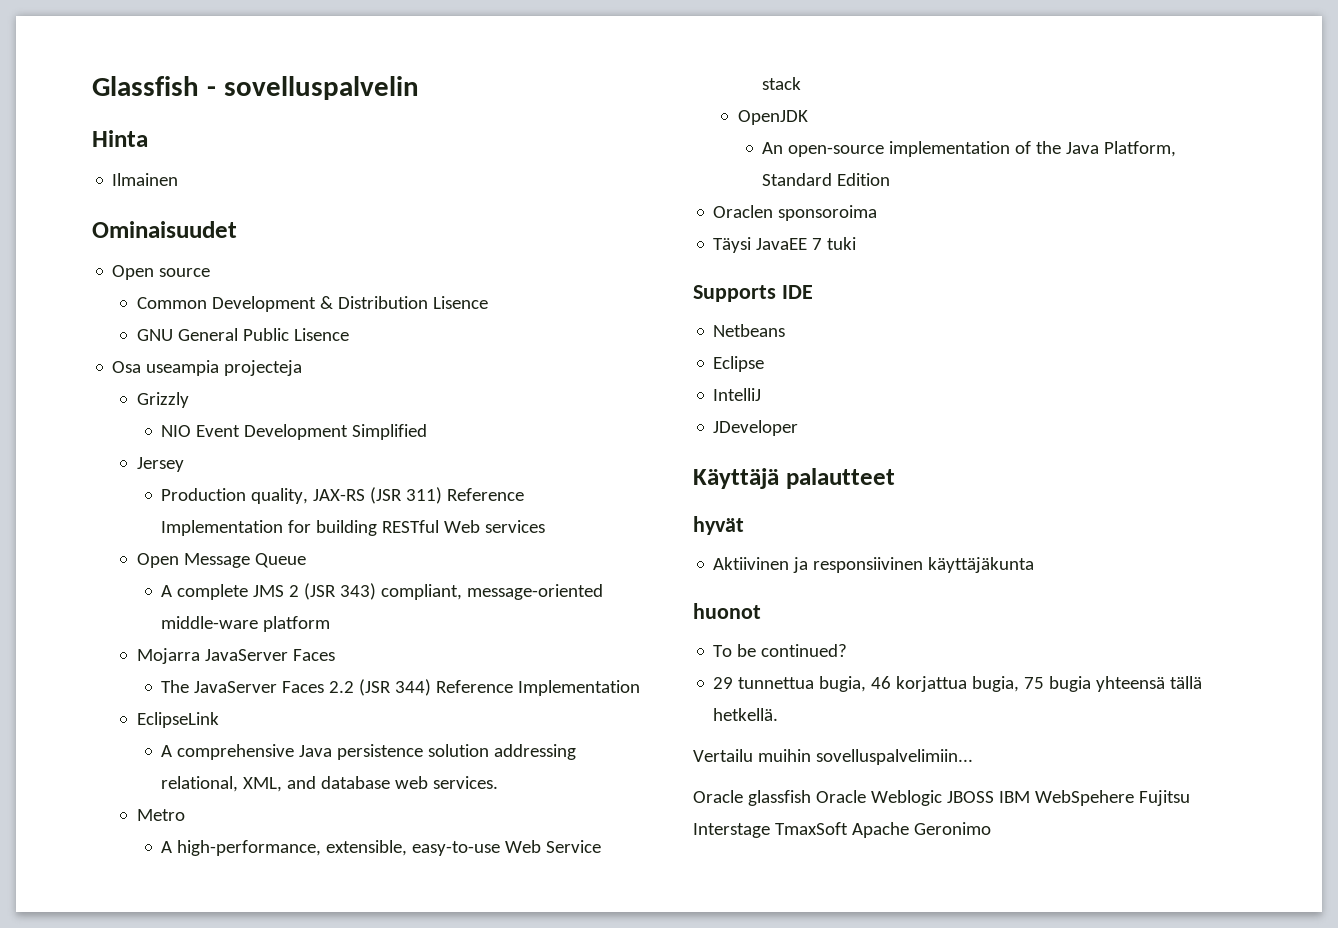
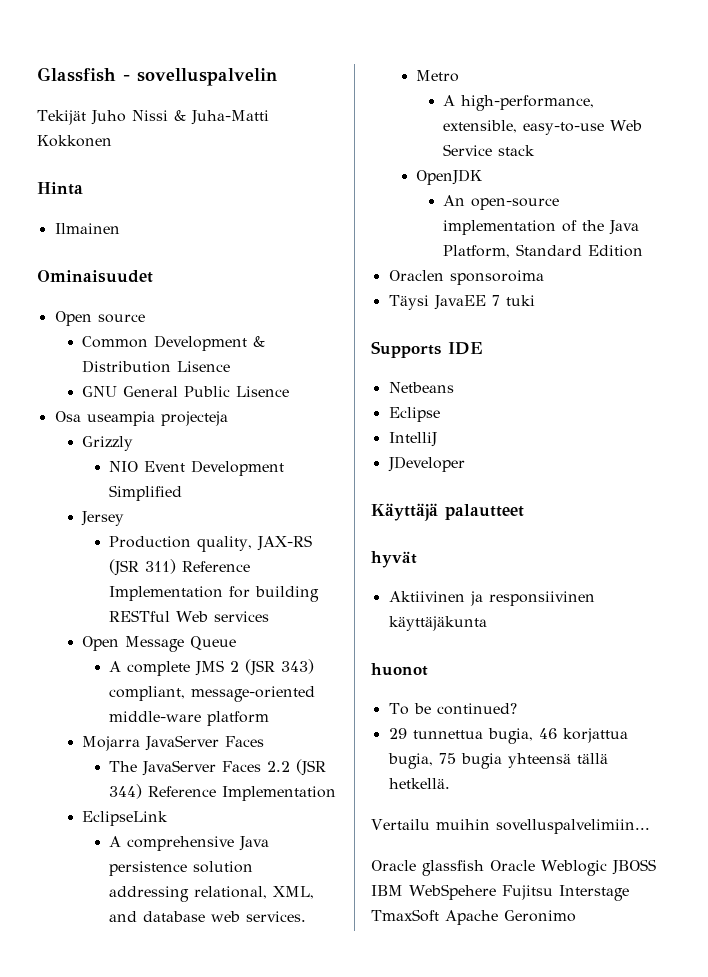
(419, 88) none -> [37,110,269,125] [37,135,112,147] // Tekijät Juho Nissi & Juha-Matti Kokkonen

